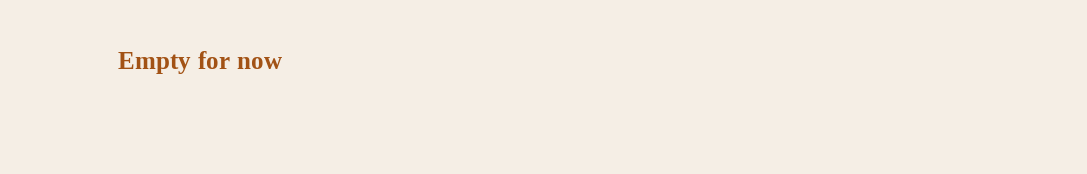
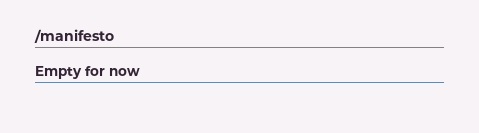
(118, 63) none -> [34,29,114,43] /manifesto //

